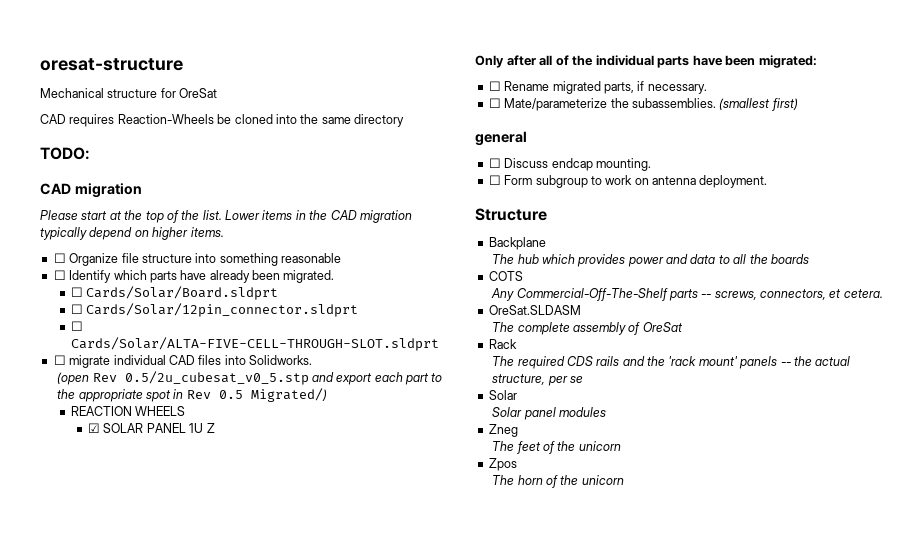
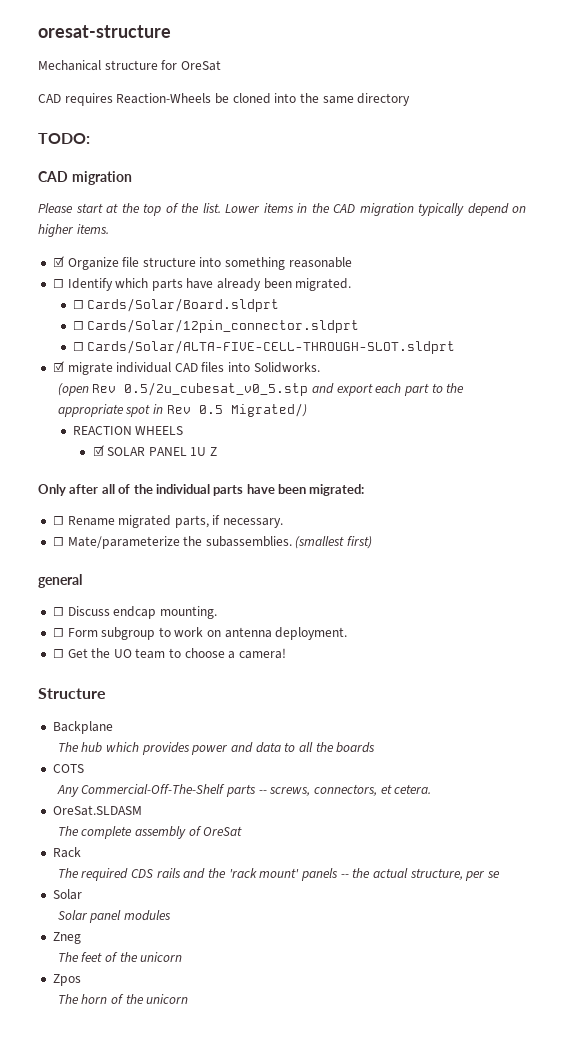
[53,253,66,263] ☐ -> [52,256,64,267] ☑
[53,355,66,365] ☐ -> [52,361,64,372] ☑
(768, 181) none -> [52,648,287,659] // ☐ Get the UO team to choose a camera!

